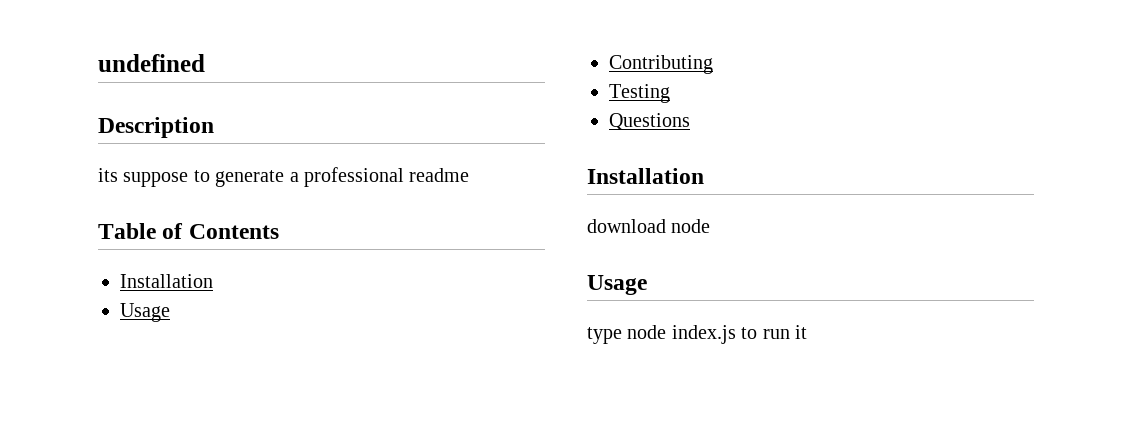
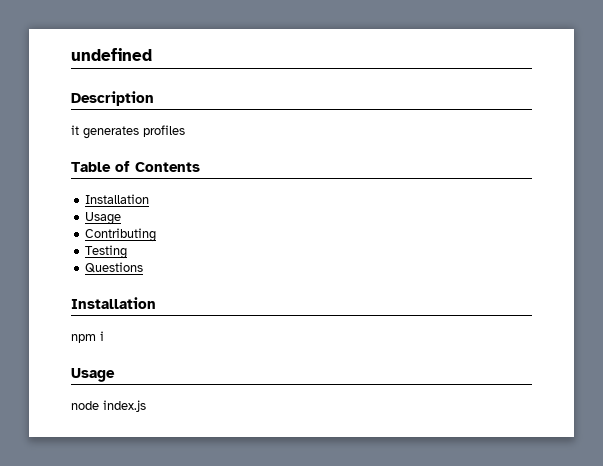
[98,167,470,187] its suppose to generate a professional readme -> [71,125,185,139] it generates profiles
[587,219,711,233] [587,275,647,295] [587,327,622,344] download node // Usage // type -> [71,331,104,343] [71,368,115,382] npm i // Usage //
[741,325,807,339] to run it -> (146, 406) none

